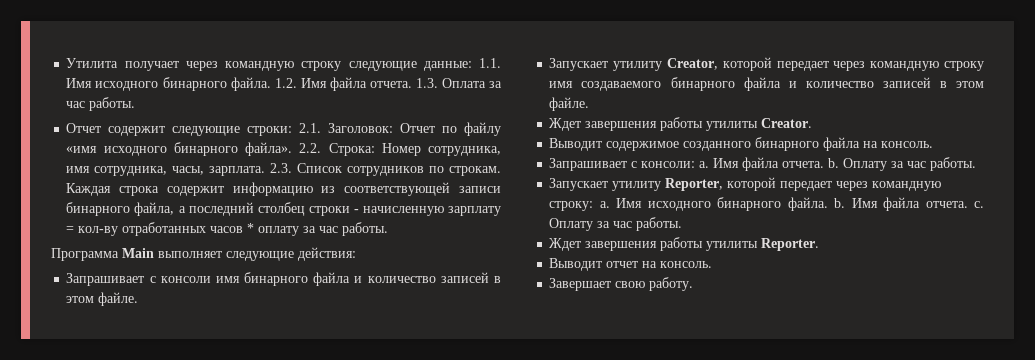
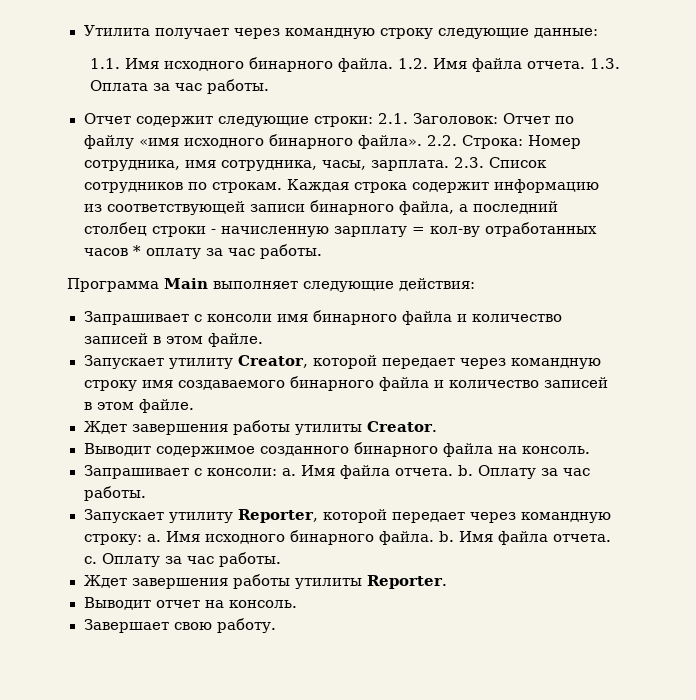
(472, 66) none -> (598, 33) //

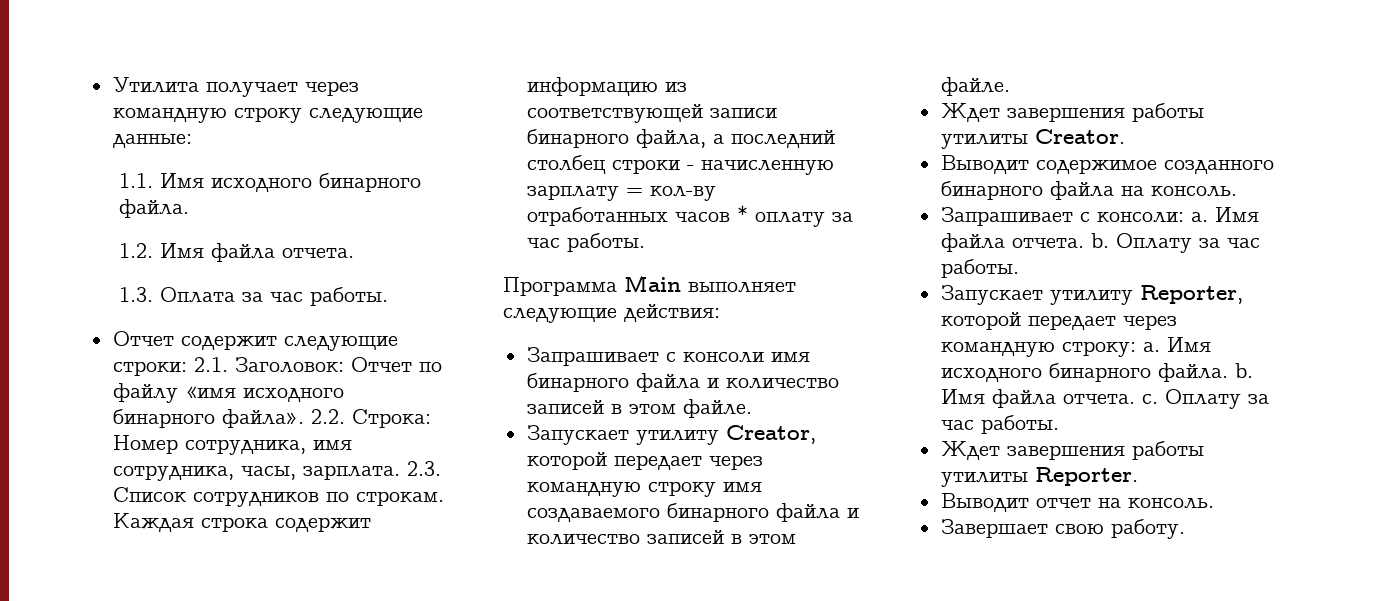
(393, 65) none -> (190, 208) //
(585, 65) none -> (355, 253) //

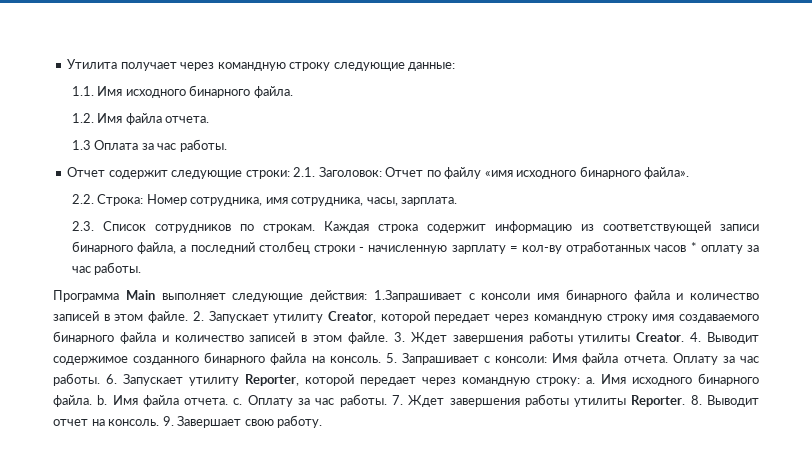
[119,287,154,302] 1.3. -> [71,140,91,150] 1.3
(304, 418) none -> (690, 173) //
(400, 472) none -> (458, 201) //
[526,347,659,366] // Запрашивает -> [373,290,462,302] 1.Запрашивает
(752, 408) // -> [192,311,204,321] 2.
(1010, 86) // -> [393,332,405,342] 3.
(1125, 136) // -> [690,332,702,342] 4.
(1237, 191) // -> [385,353,397,363] 5.
[1190,207,1259,222] [940,233,1260,253] [940,259,1019,278] a. Имя файла отчета. b. Оплату за час работы. // -> [552,353,759,365] [53,373,117,386] Имя файла отчета. Оплату за час работы. 6.
(1059, 424) // -> [391,395,403,405] 7.
(1138, 476) // -> [690,395,702,405] 8.
(1214, 503) // -> [162,416,174,426] 9.

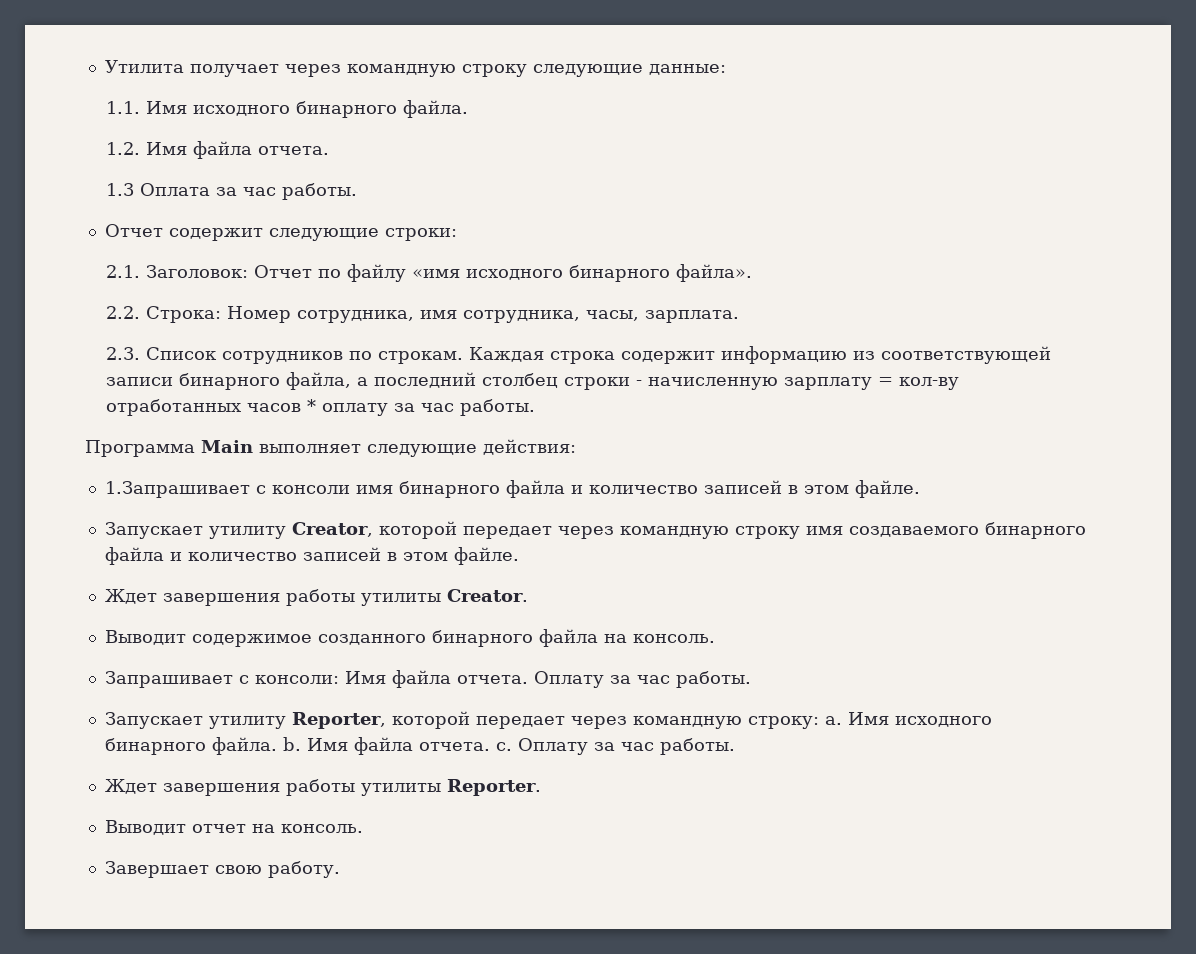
(290, 174) none -> (457, 234) //
(367, 296) none -> (576, 447) //
[192,311,204,321] 2. -> (920, 489) //
[393,332,405,342] 3. -> (519, 556) //
[690,332,702,342] 4. -> (528, 595) //
[385,353,397,363] 5. -> (715, 638) //
[106,374,117,384] 6. -> (751, 679) //
[391,395,403,405] 7. -> (735, 746) //
[690,395,702,405] 8. -> (541, 787) //
[162,416,174,426] 9. -> (363, 828) //

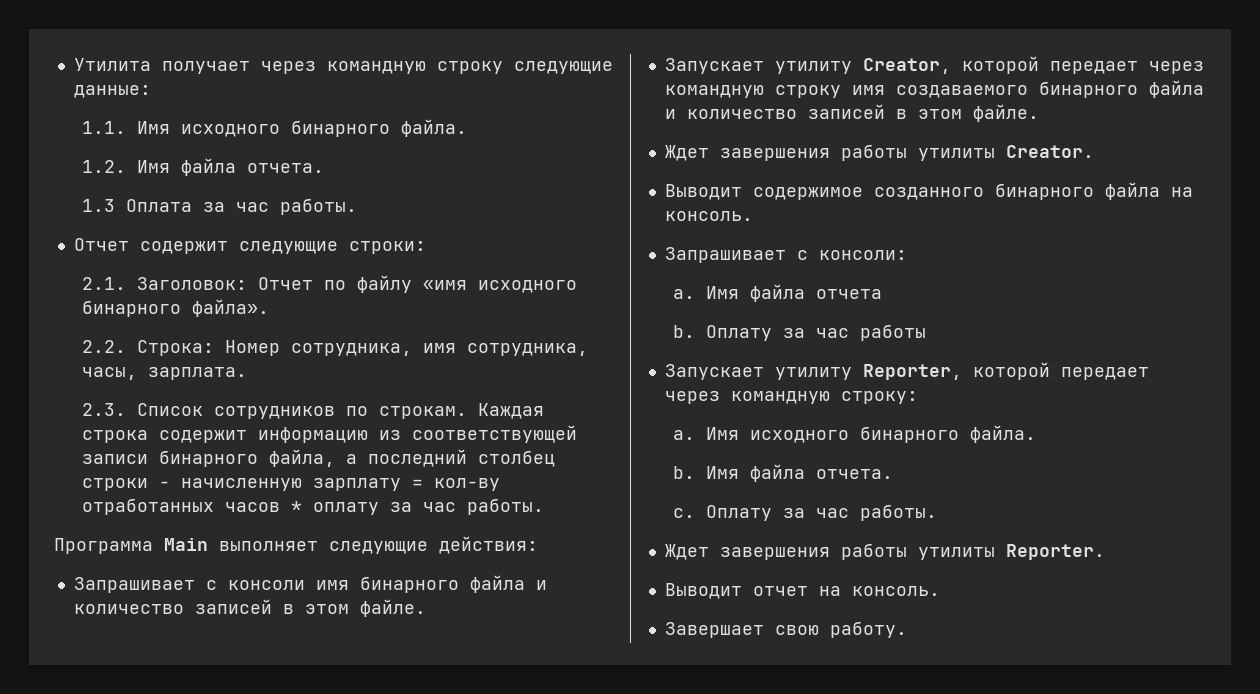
[104,481,250,498] 1.Запрашивает -> [73,577,195,593] Запрашивает
[344,670,751,688] Имя файла отчета. Оплату за час работы. -> [673,284,883,302] [673,324,927,341] // a. Имя файла отчета // b. Оплату за час работы
(819, 722) none -> (918, 397) //
(277, 746) none -> (1037, 434) //
(490, 746) none -> (894, 474) //

